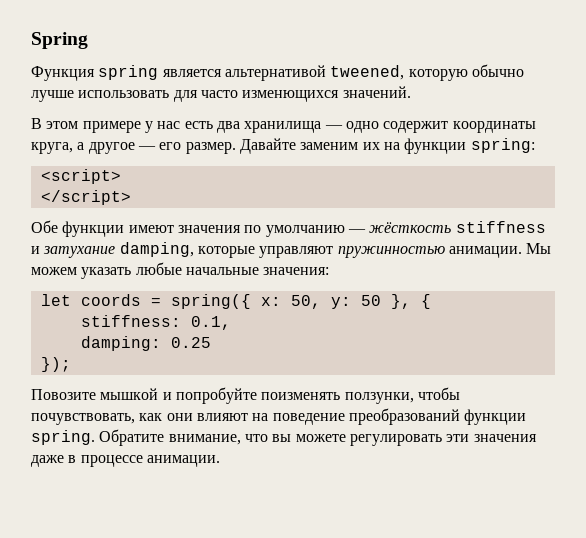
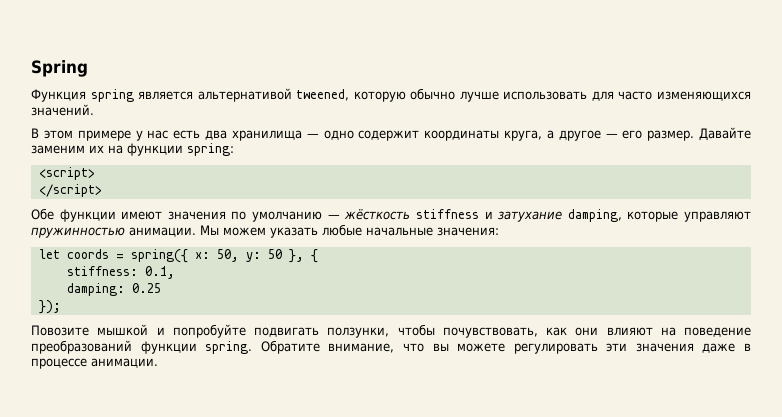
[242,90,340,102] изменющихся -> [657,91,751,101] изменяющихся
[261,392,341,400] поизменять -> [254,327,319,337] подвигать

